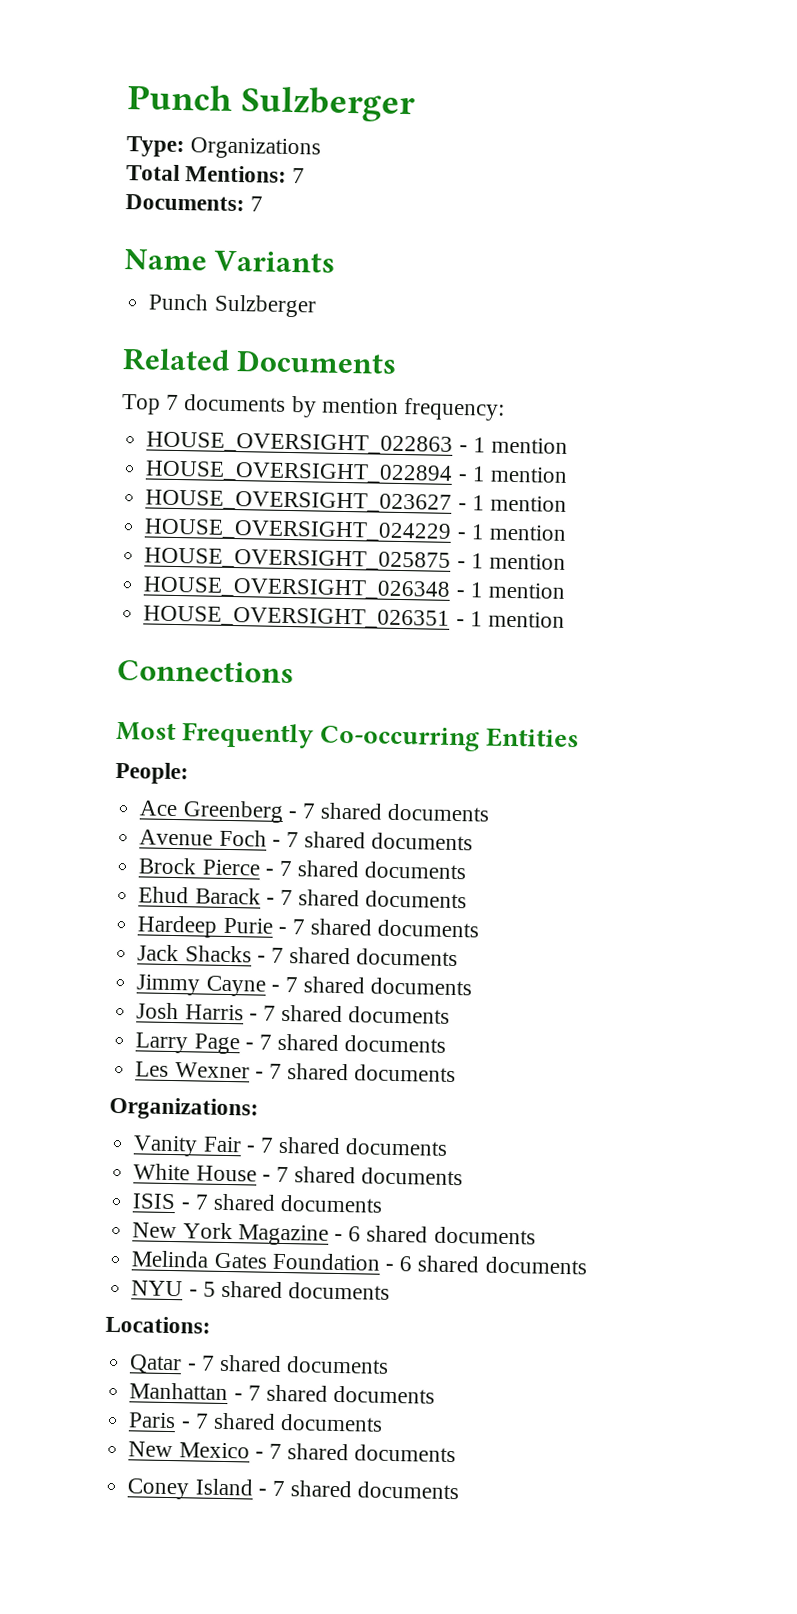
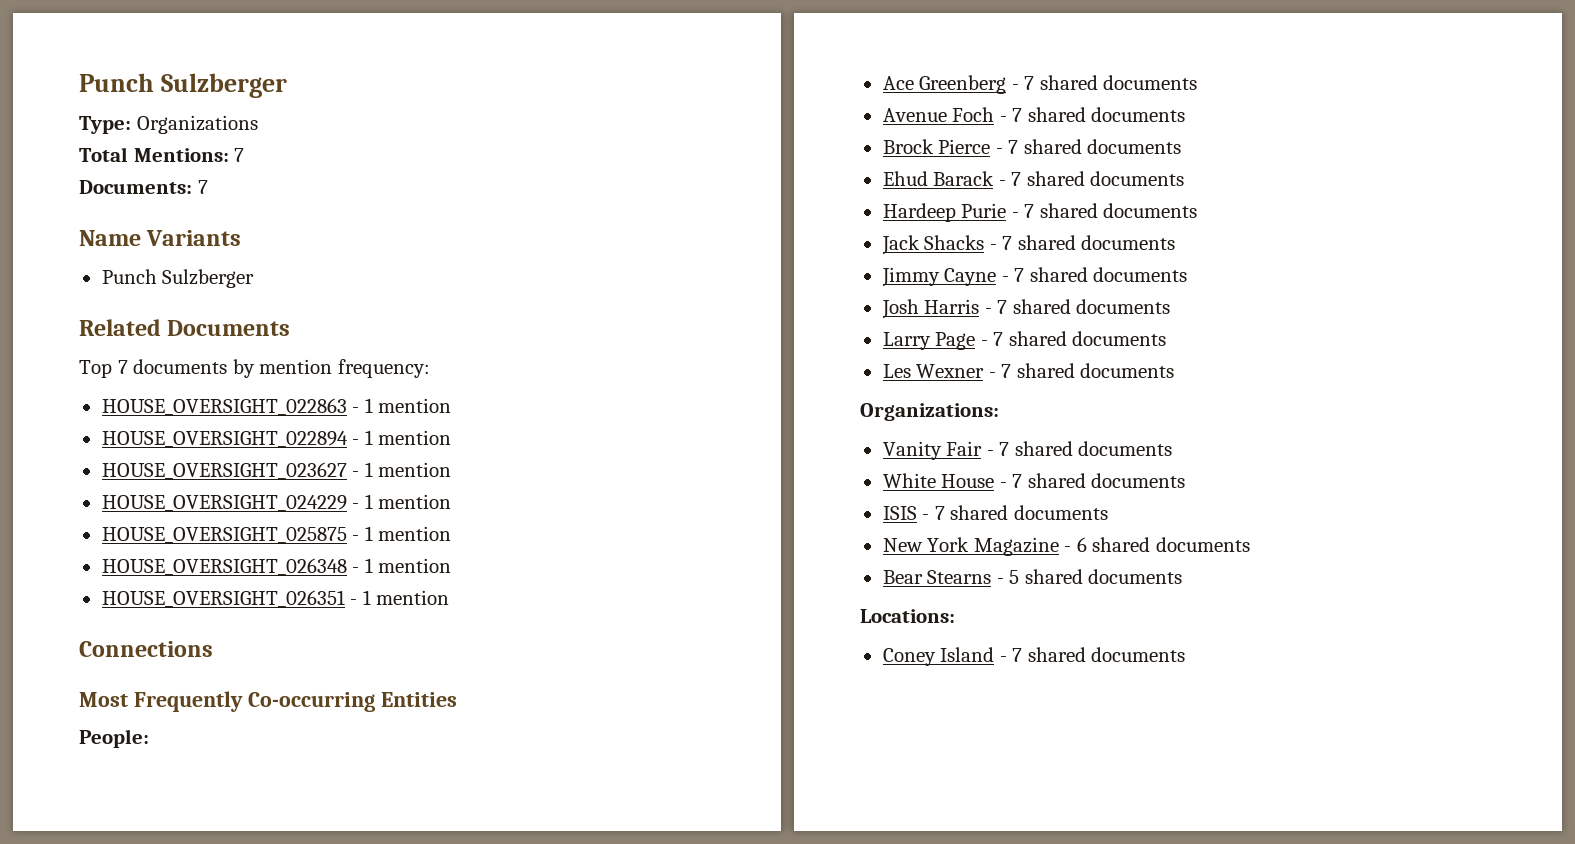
[131,1250,587,1275] [131,1280,184,1297] Melinda Gates Foundation - 6 shared documents // NYU -> [882,570,992,584] Bear Stearns
[129,1354,390,1375] [129,1382,436,1404] [128,1412,384,1432] [128,1441,457,1463] // Qatar - 7 shared documents // Manhattan - 7 shared documents // Paris - 7 shared documents // New Mexico - 7 shared documents -> (955, 616) none

